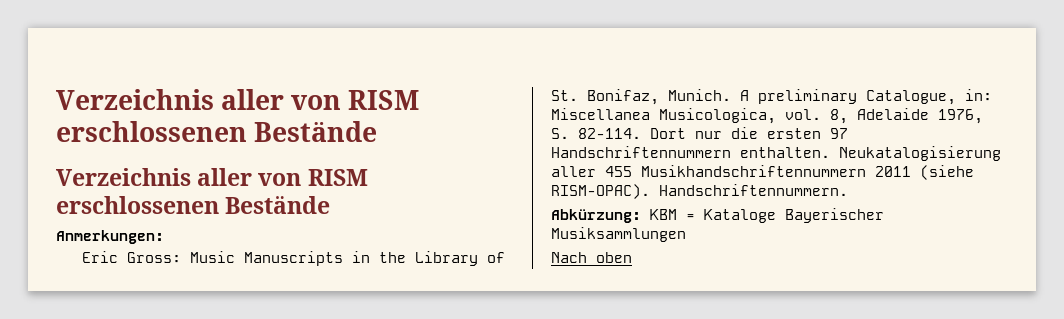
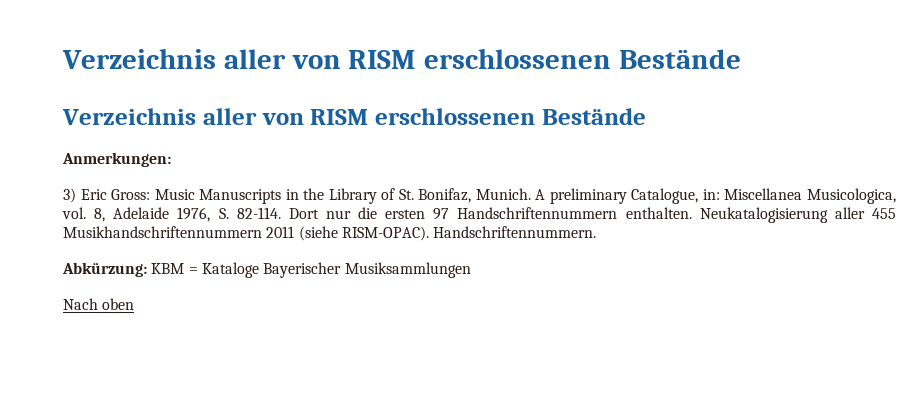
(164, 237) none -> [63,188,76,203] 3)

